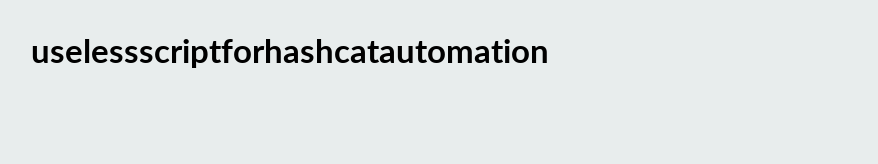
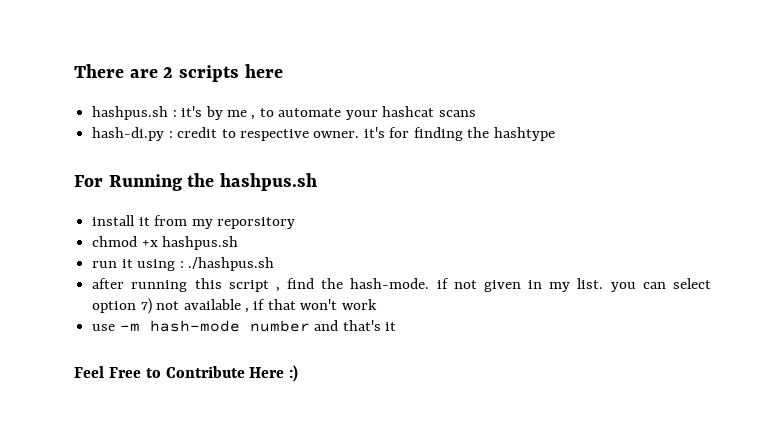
[31,39,549,68] uselessscriptforhashcatautomation -> [74,64,283,82] [92,106,476,120] [92,127,555,141] [74,173,318,191] [92,215,295,229] [92,236,239,250] [92,257,274,271] [92,278,712,292] [92,298,377,314] [92,320,396,332] [74,365,299,382] There are 2 scripts here // hashpus.sh : it's by me , to automate your hashcat scans // hash-di.py : credit to respective owner. it's for finding the hashtype // For Running the hashpus.sh // install it from my reporsitory // chmod +x hashpus.sh // run it using : ./hashpus.sh // after running this script , find the hash-mode. if not given in my list. you can select option 7) not available , if that won't work // use -m hash-mode number and that's it // Feel Free to Contribute Here :)

